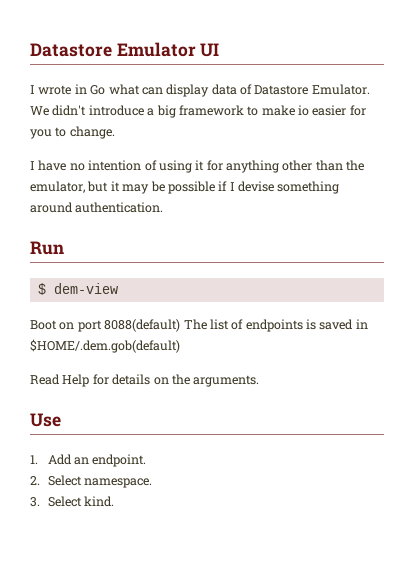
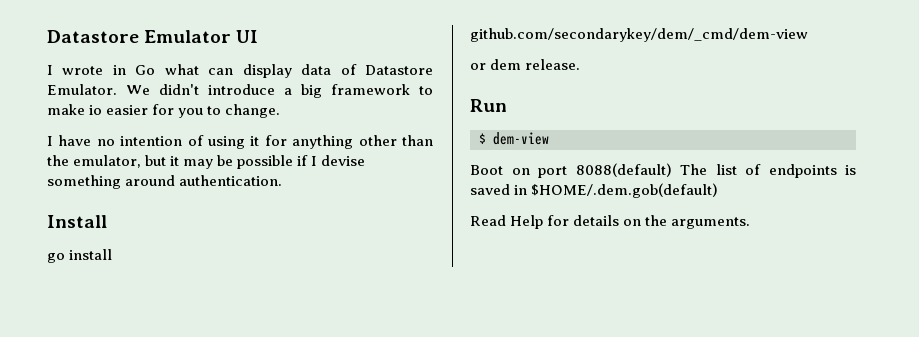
(164, 207) none -> [47,215,107,228] [47,249,113,263] [470,28,808,42] [470,59,581,70] // Install // go install github.com/secondarykey/dem/_cmd/dem-view // or dem release.
[30,413,61,427] [30,454,147,467] [30,475,152,488] [30,496,114,507] // Use // 1. Add an endpoint. // 2. Select namespace. // 3. Select kind. -> (751, 223) none

